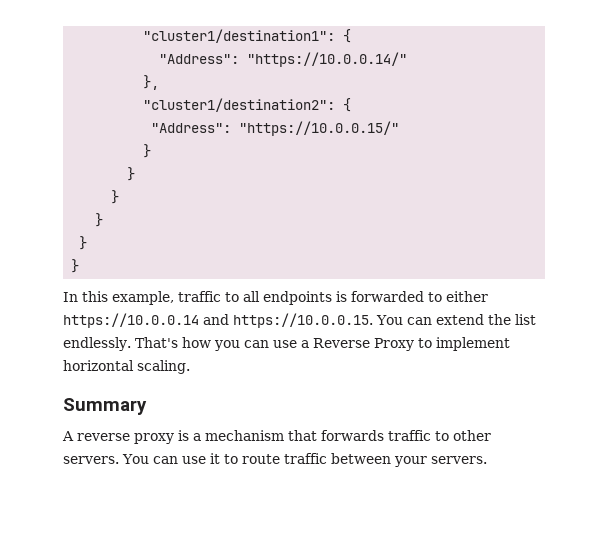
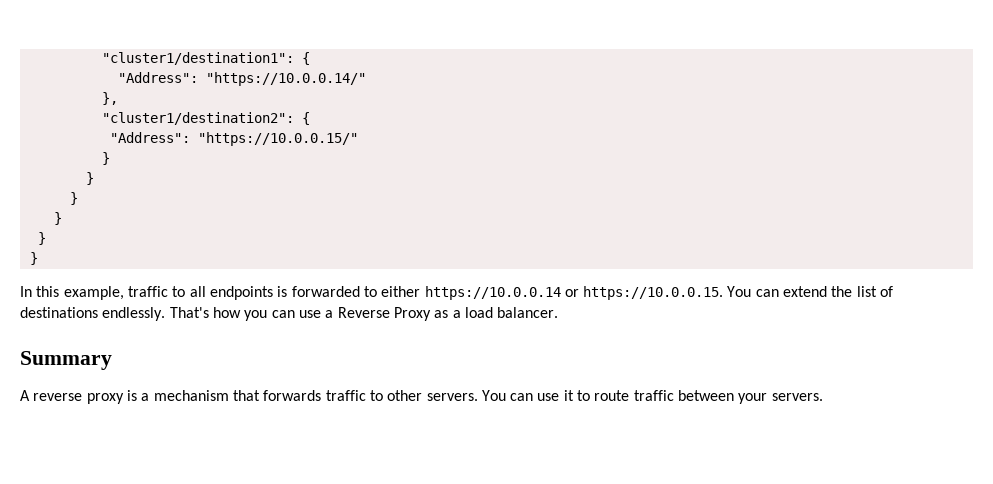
[203,314,229,325] and -> [564,289,579,297] or
(536, 319) none -> [880,286,894,297] [20,307,98,318] of destinations
[417,337,510,351] [63,360,190,374] to implement horizontal scaling. -> [434,307,559,318] as a load balancer.

